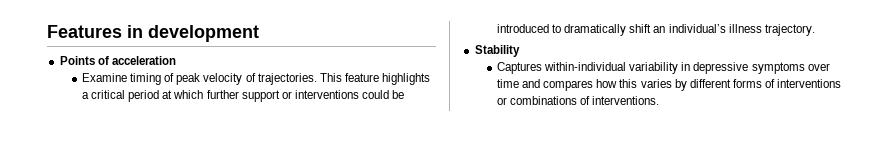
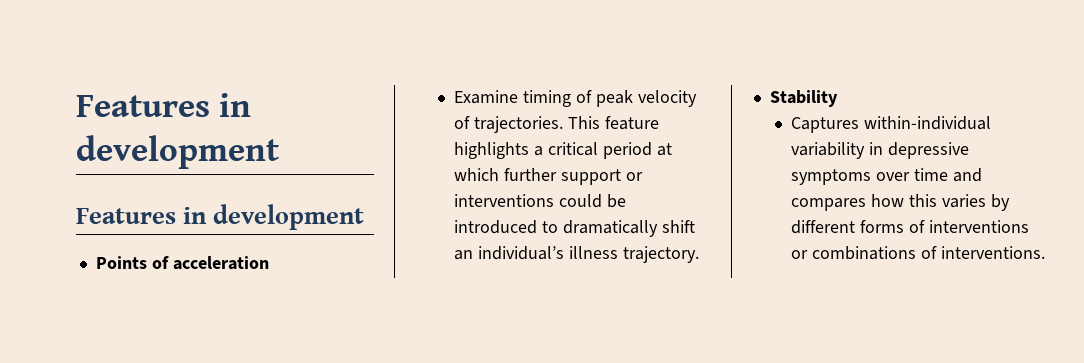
[47,25,259,42] Features in development -> [76,93,252,117] [76,135,279,169] [76,204,365,230] Features in development // Features in development

